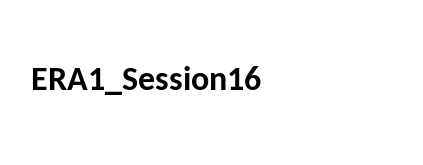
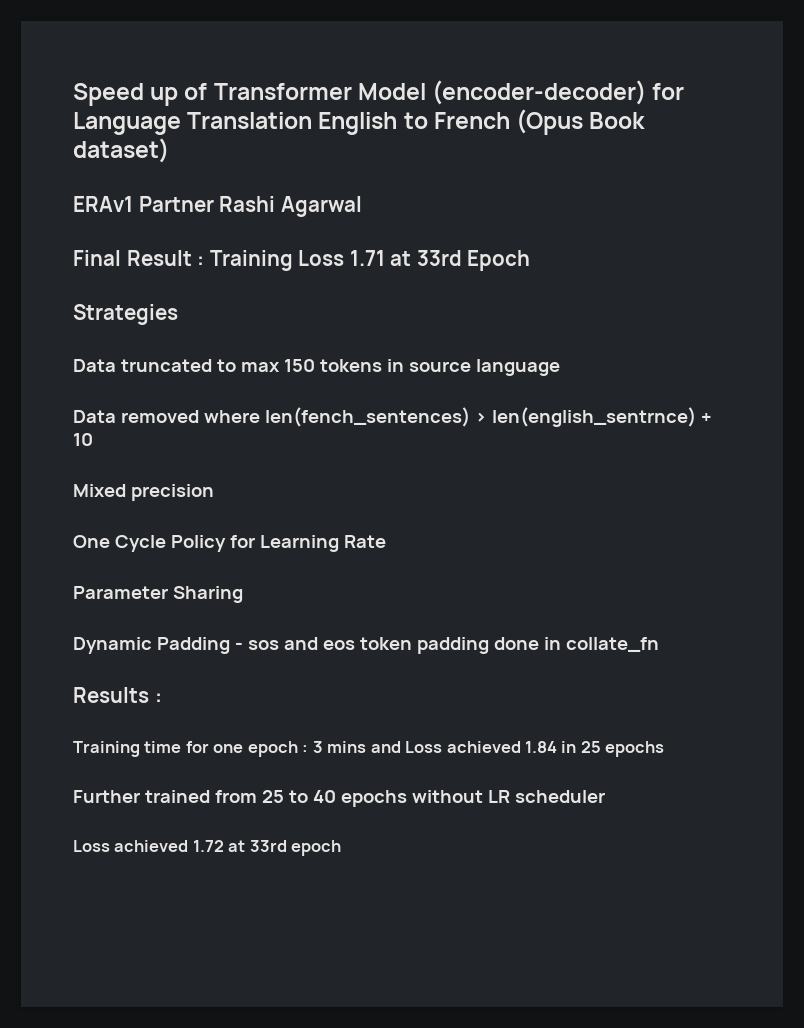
[31,66,261,95] ERA1_Session16 -> [73,80,685,106] [73,109,646,135] [73,138,169,163] [73,196,362,217] [73,250,531,271] [73,304,178,325] [73,359,560,376] [73,407,712,427] [73,433,93,446] [73,484,214,501] [73,535,386,552] [73,586,243,603] [73,637,659,654] [73,687,162,703] [73,741,665,757] [73,790,605,807] [73,840,342,856] Speed up of Transformer Model (encoder-decoder) for Language Translation English to French (Opus Book dataset) // ERAv1 Partner Rashi Agarwal // Final Result : Training Loss 1.71 at 33rd Epoch // Strategies // Data truncated to max 150 tokens in source language // Data removed where len(fench_sentences) > len(english_sentrnce) + 10 // Mixed precision // One Cycle Policy for Learning Rate // Parameter Sharing // Dynamic Padding - sos and eos token padding done in collate_fn // Results : // Training time for one epoch : 3 mins and Loss achieved 1.84 in 25 epochs // Further trained from 25 to 40 epochs without LR scheduler // Loss achieved 1.72 at 33rd epoch

